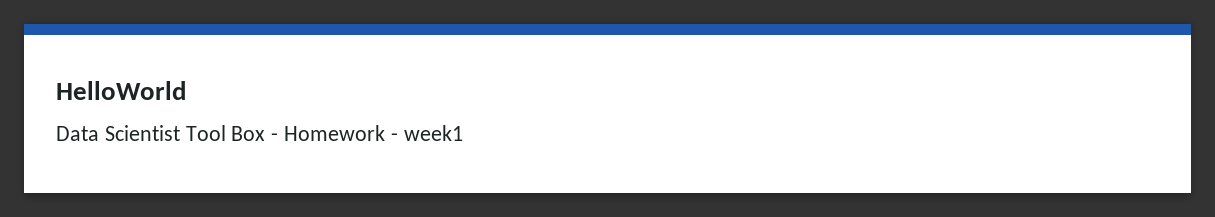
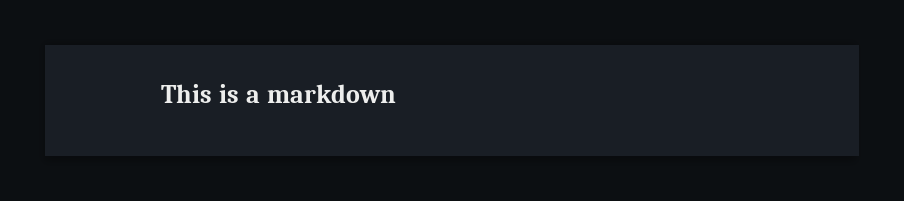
[56,81,186,100] [56,125,463,141] HelloWorld // Data Scientist Tool Box - Homework - week1 -> [161,84,396,103] This is a markdown

